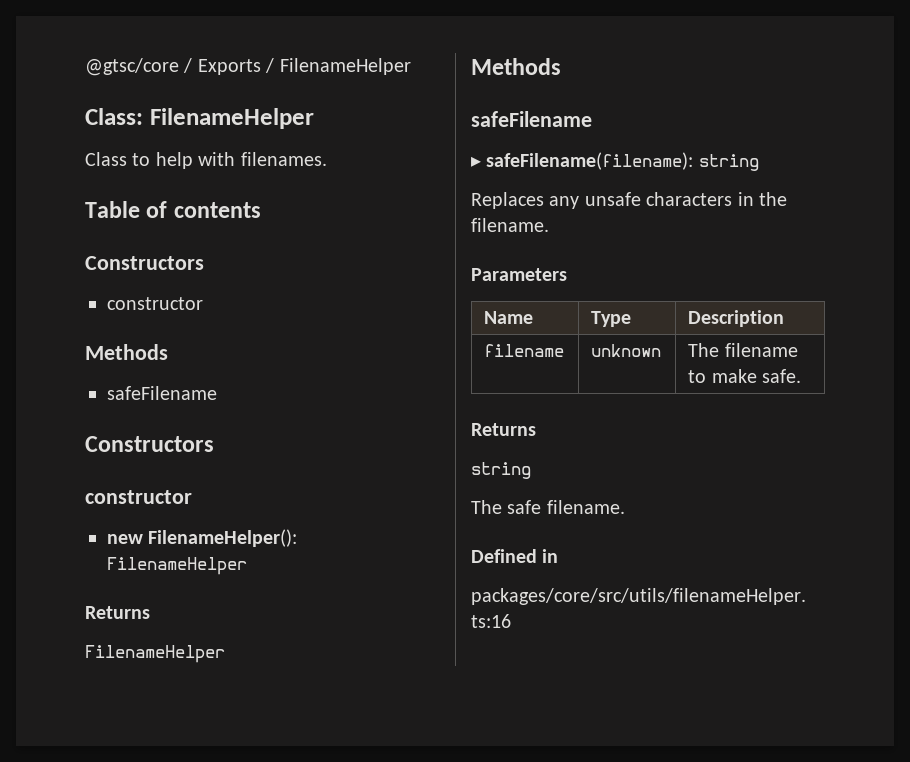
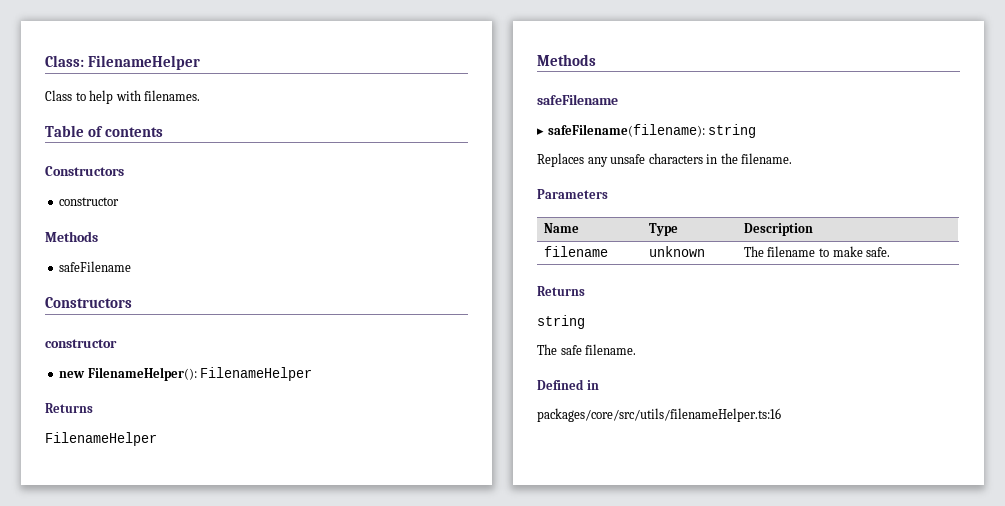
[85,58,411,76] @gtsc/core / Exports / FilenameHelper // -> (45, 61) none

